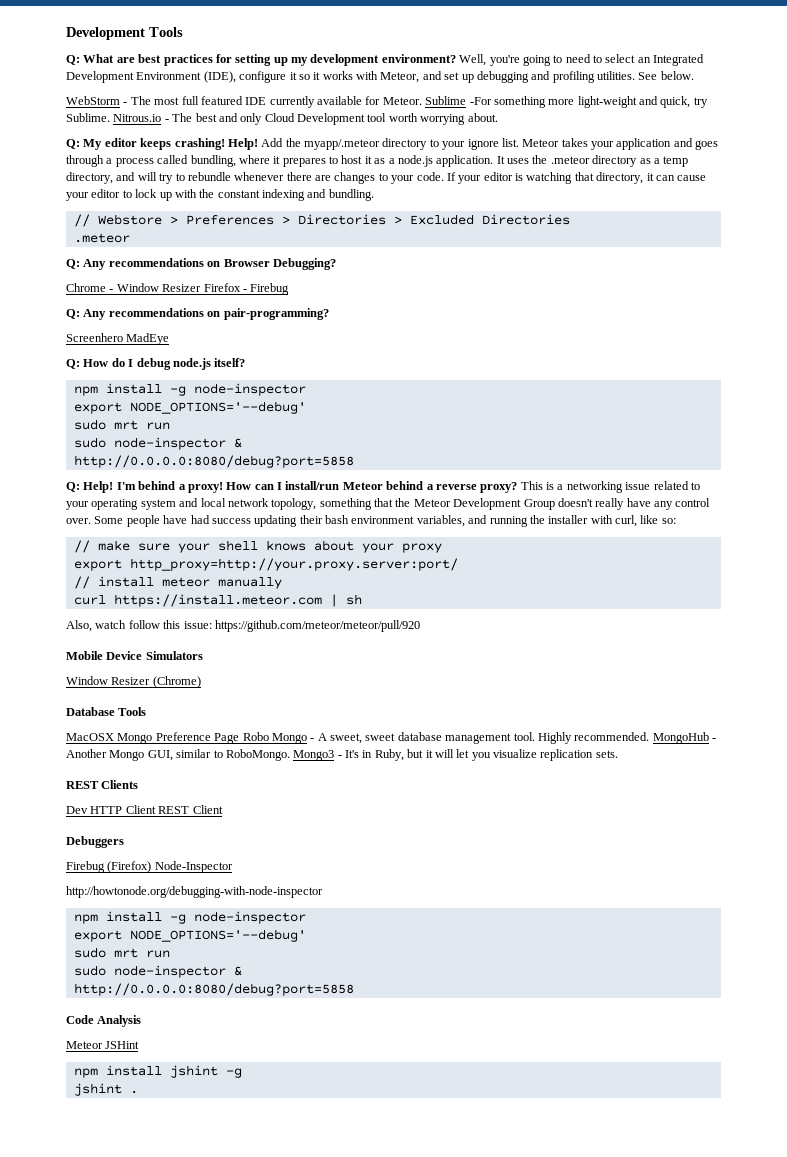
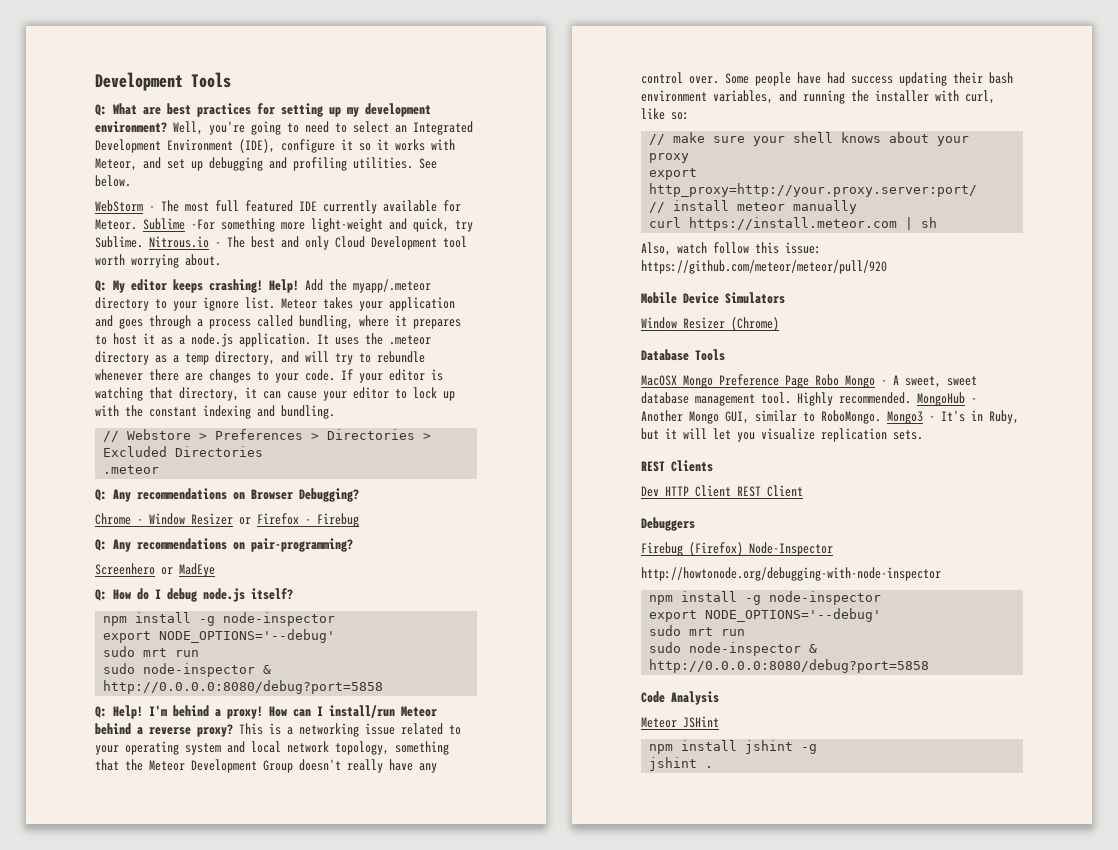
(202, 288) none -> [239,517,251,525] or
(123, 337) none -> [161,567,173,575] or

